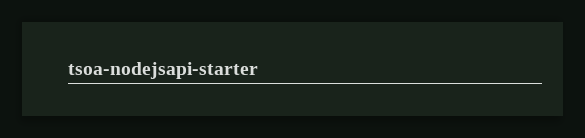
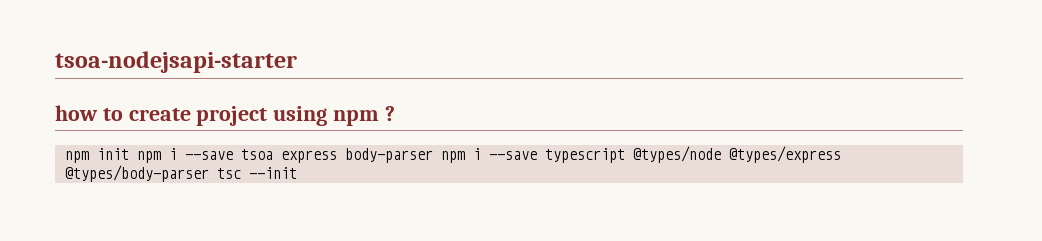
(258, 70) none -> [55,105,395,126] [64,146,841,163] [64,165,297,182] // how to create project using npm ? // npm init npm i --save tsoa express body-parser npm i --save typescript @types/node @types/express @types/body-parser tsc --init

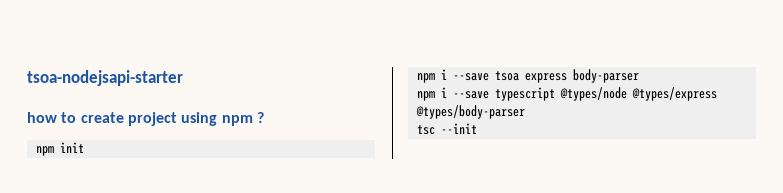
(129, 154) none -> (84, 147) //
(433, 155) none -> (639, 76) //
(209, 173) none -> (525, 112) //

